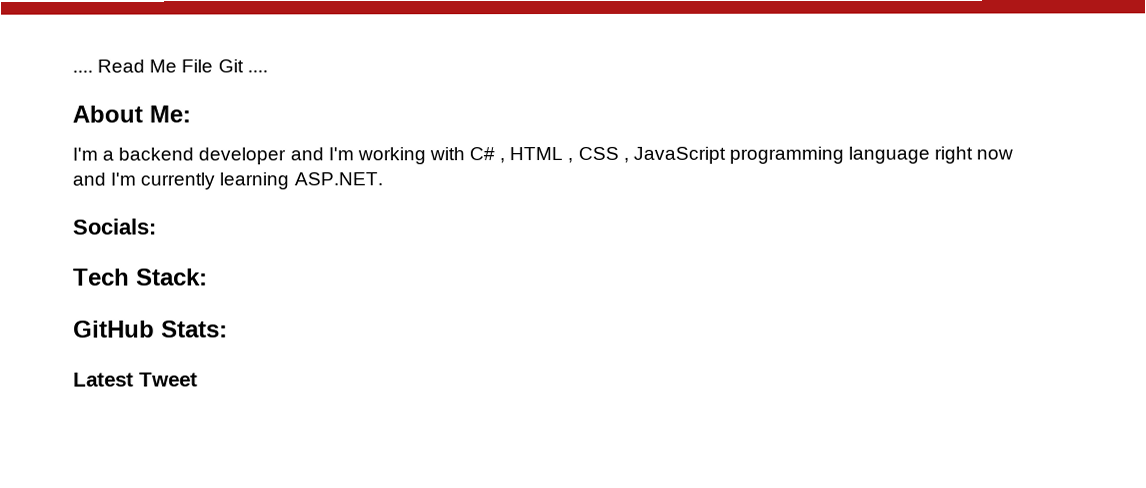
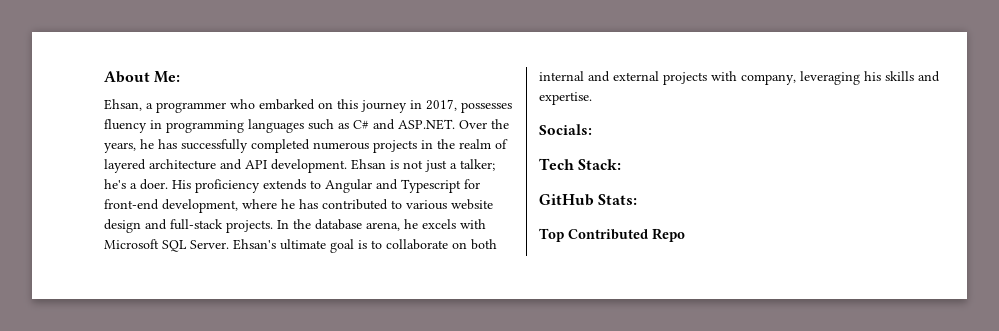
[72,59,268,73] [72,105,191,123] [72,146,1014,165] [72,172,383,190] .... Read Me File Git .... // About Me: // I'm a backend developer and I'm working with C# , HTML , CSS , JavaScript programming language right now // and I'm currently learning ASP.NET. -> [104,71,181,83] [104,99,512,113] [104,119,509,133] [104,139,508,153] [104,159,495,173] [104,179,480,193] [104,199,493,213] [104,219,486,233] [104,239,497,253] [539,71,940,85] [539,92,592,105] About Me: // Ehsan, a programmer who embarked on this journey in 2017, possesses fluency in programming languages such as C# and ASP.NET. Over the years, he has successfully completed numerous projects in the realm of layered architecture and API development. Ehsan is not just a talker; he's a doer. His proficiency extends to Angular and Typescript for front-end development, where he has contributed to various website design and full-stack projects. In the database arena, he excels with Microsoft SQL Server. Ehsan's ultimate goal is to collaborate on both internal and external projects with company, leveraging his skills and expertise.
[73,372,198,387] Latest Tweet -> [539,228,685,242] Top Contributed Repo

